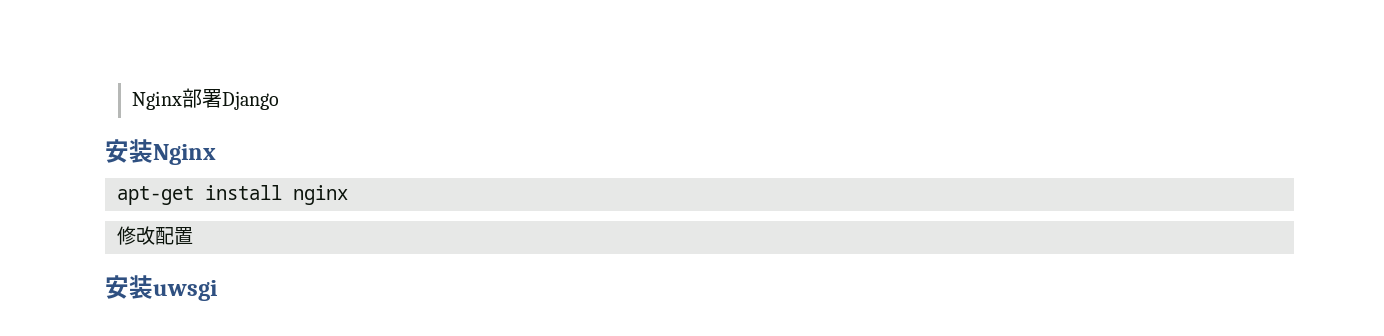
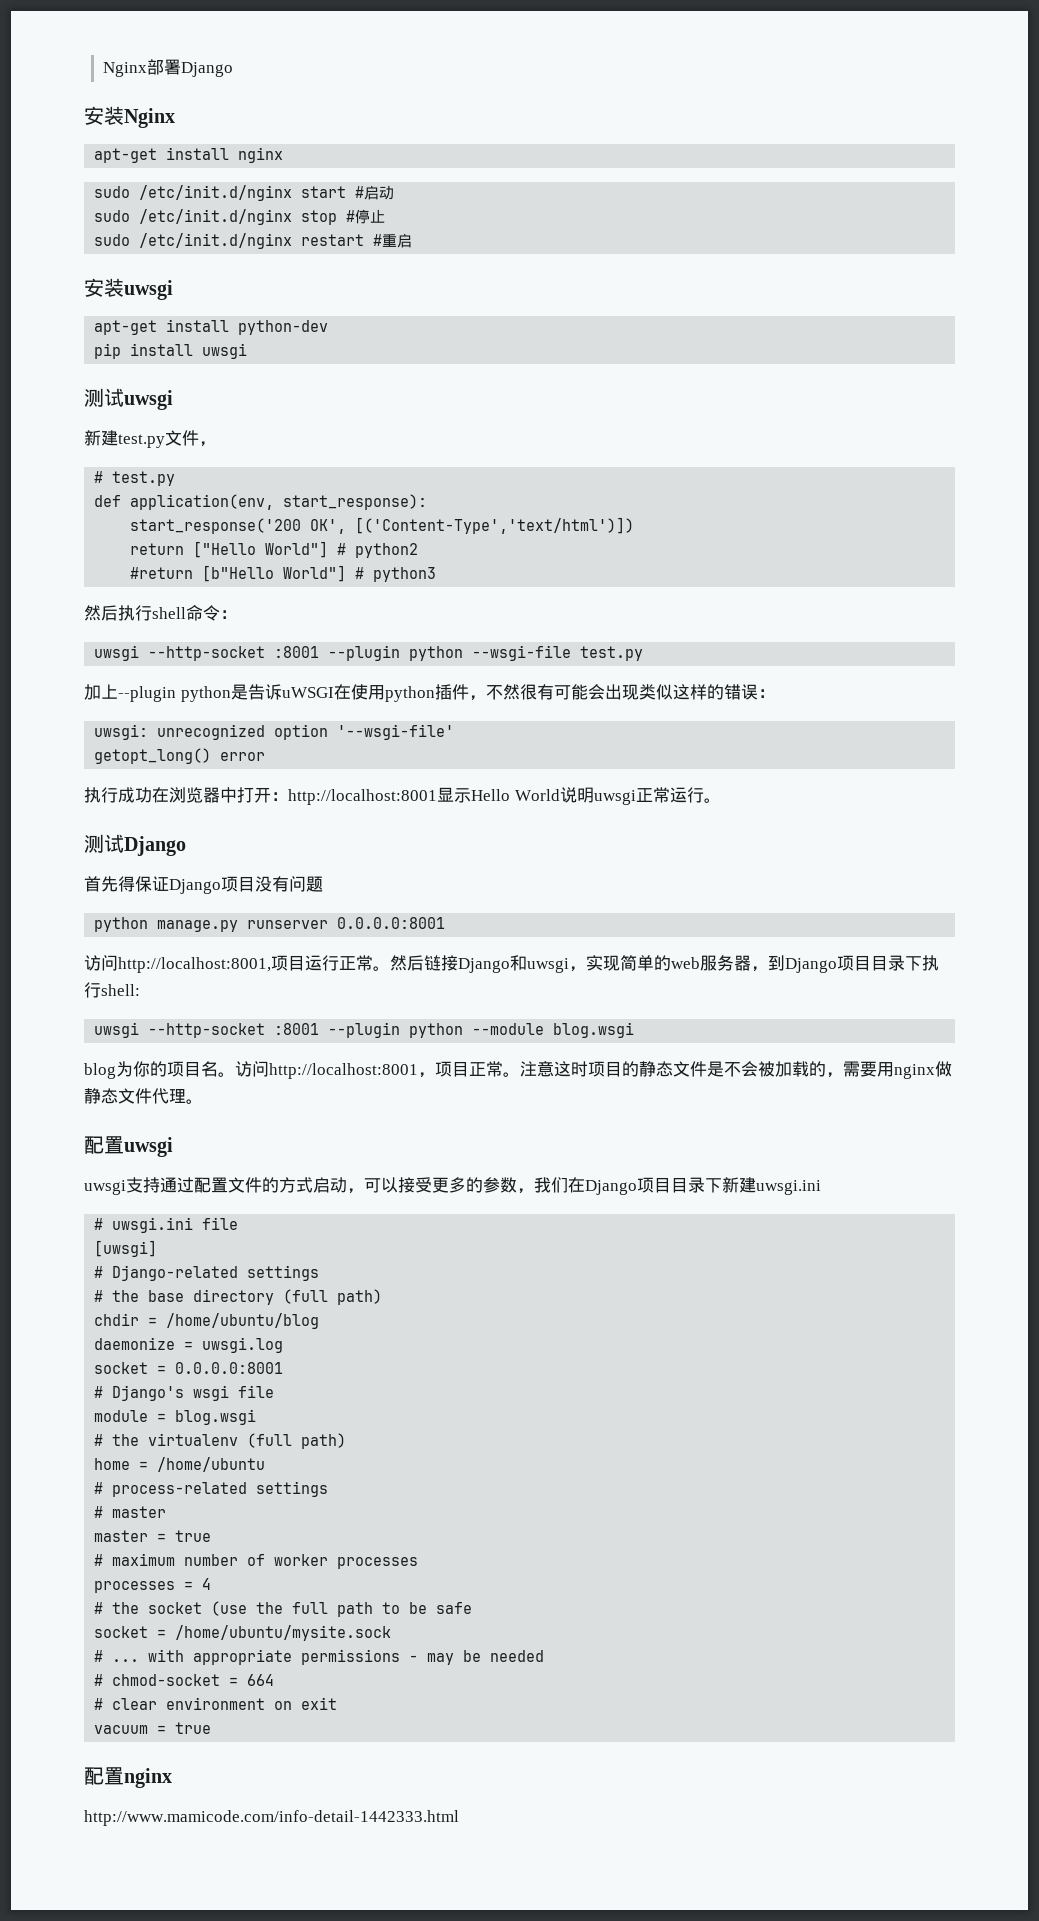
[117,226,193,245] [105,275,218,301] 修改配置 // 安装uwsgi -> [94,185,395,201] [94,209,386,225] [94,233,413,249] [84,278,173,300] [94,319,329,335] [94,343,248,359] [84,388,173,410] [84,430,216,448] [94,471,176,486] [94,494,428,510] [130,517,635,534] [130,541,419,558] [130,565,437,582] [84,605,237,621] [94,645,644,661] [84,684,775,702] [94,724,455,740] [94,748,266,764] [84,787,721,805] [84,834,186,856] [84,876,323,894] [94,917,446,932] [84,955,939,973] [84,982,140,998] [94,1022,635,1038] [84,1061,952,1079] [84,1088,203,1104] [84,1136,173,1157] [84,1177,821,1195] [94,1217,239,1233] [94,1240,158,1257] [94,1265,320,1281] [94,1289,383,1305] [94,1313,320,1329] [94,1337,284,1353] [94,1362,284,1374] [94,1385,275,1401] [94,1409,257,1425] [94,1433,347,1449] [94,1457,266,1472] [94,1481,329,1497] [94,1506,167,1518] [94,1530,212,1542] [94,1553,419,1569] [94,1578,212,1593] [94,1601,473,1617] [94,1625,392,1641] [94,1649,545,1665] [94,1674,275,1686] [94,1697,338,1710] [94,1722,212,1734] [84,1767,172,1788] [84,1810,459,1826] sudo /etc/init.d/nginx start #启动 // sudo /etc/init.d/nginx stop #停止 // sudo /etc/init.d/nginx restart #重启 // 安装uwsgi // apt-get install python-dev // pip install uwsgi // 测试uwsgi // 新建test.py文件， // # test.py // def application(env, start_response): // start_response('200 OK', [('Content-Type','text/html')]) // return ["Hello World"] # python2 // #return [b"Hello World"] # python3 // 然后执行shell命令： // uwsgi --http-socket :8001 --plugin python --wsgi-file test.py // 加上--plugin python是告诉uWSGI在使用python插件，不然很有可能会出现类似这样的错误： // uwsgi: unrecognized option '--wsgi-file' // getopt_long() error // 执行成功在浏览器中打开：http://localhost:8001显示Hello World说明uwsgi正常运行。 // 测试Django // 首先得保证Django项目没有问题 // python manage.py runserver 0.0.0.0:8001 // 访问http://localhost:8001,项目运行正常。然后链接Django和uwsgi，实现简单的web服务器，到Django项目目录下执行shell: // uwsgi --http-socket :8001 --plugin python --module blog.wsgi // blog为你的项目名。访问http://localhost:8001，项目正常。注意这时项目的静态文件是不会被加载的，需要用nginx做静态文件代理。 // 配置uwsgi // uwsgi支持通过配置文件的方式启动，可以接受更多的参数，我们在Django项目目录下新建uwsgi.ini // # uwsgi.ini file // [uwsgi] // # Django-related settings // # the base directory (full path) // chdir = /home/ubuntu/blog // daemonize = uwsgi.log // socket = 0.0.0.0:8001 // # Django's wsgi file // module = blog.wsgi // # the virtualenv (full path) // home = /home/ubuntu // # process-related settings // # master // master = true // # maximum number of worker processes // processes = 4 // # the socket (use the full path to be safe // socket = /home/ubuntu/mysite.sock // # ... with appropriate permissions - may be needed // # chmod-socket = 664 // # clear environment on exit // vacuum = true // 配置nginx // http://www.mamicode.com/info-detail-1442333.html

